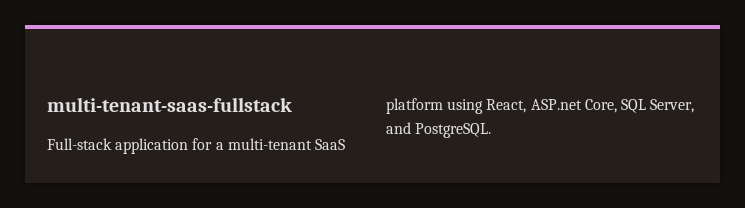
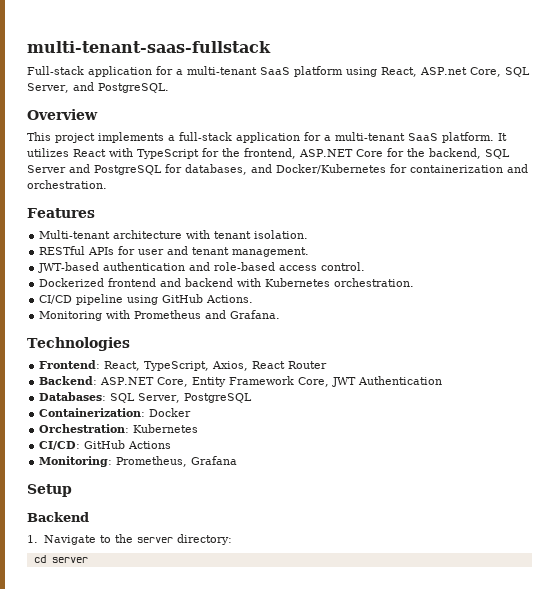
(492, 130) none -> [27,109,98,120] [27,132,507,143] [27,148,510,159] [27,164,528,175] [27,180,107,189] [27,208,95,218] [39,230,309,239] [39,246,310,257] [38,262,366,273] [39,278,415,287] [39,294,254,305] [39,310,281,321] [27,337,130,351] [39,360,328,371] [39,376,443,387] [39,392,253,403] [39,408,192,417] [39,424,199,433] [39,440,172,450] [39,456,238,467] [27,484,72,497] [27,512,89,522] [27,534,232,545] [33,555,88,563] // Overview // This project implements a full-stack application for a multi-tenant SaaS platform. It utilizes React with TypeScript for the frontend, ASP.NET Core for the backend, SQL Server and PostgreSQL for databases, and Docker/Kubernetes for containerization and orchestration. // Features // Multi-tenant architecture with tenant isolation. // RESTful APIs for user and tenant management. // JWT-based authentication and role-based access control. // Dockerized frontend and backend with Kubernetes orchestration. // CI/CD pipeline using GitHub Actions. // Monitoring with Prometheus and Grafana. // Technologies // Frontend: React, TypeScript, Axios, React Router // Backend: ASP.NET Core, Entity Framework Core, JWT Authentication // Databases: SQL Server, PostgreSQL // Containerization: Docker // Orchestration: Kubernetes // CI/CD: GitHub Actions // Monitoring: Prometheus, Grafana // Setup // Backend // 1. Navigate to the server directory: // cd server

